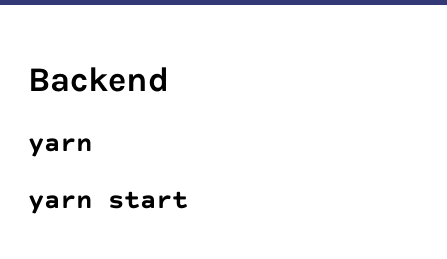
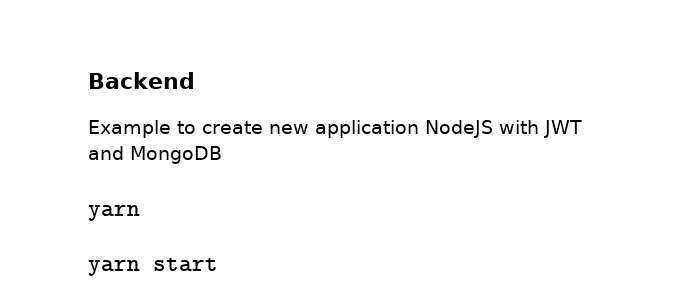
(169, 79) none -> [88,120,582,138] [88,146,222,164] // Example to create new application NodeJS with JWT and MongoDB

